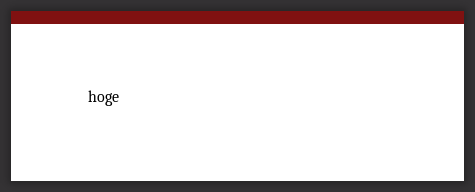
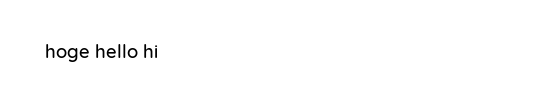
(119, 98) none -> [95,44,158,58] hello hi

